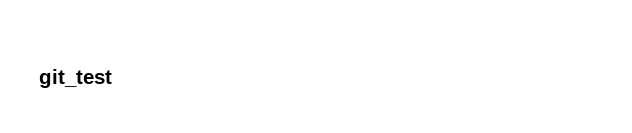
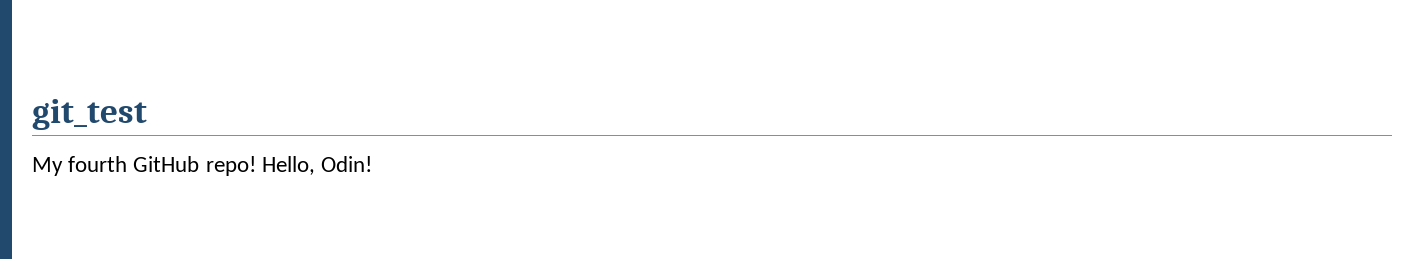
(112, 78) none -> [32,156,373,176] // My fourth GitHub repo! Hello, Odin!

